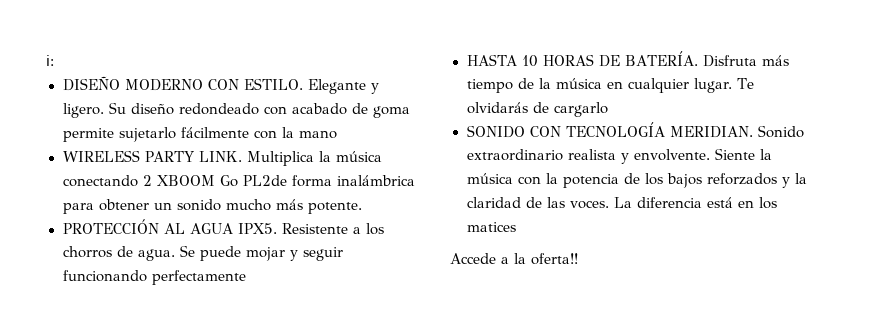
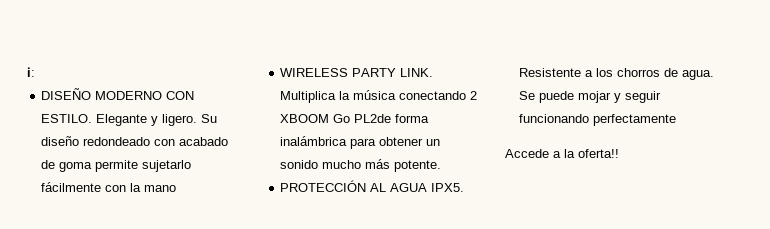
[466,51,790,67] [466,78,755,93] [466,102,608,117] [466,122,804,138] [466,148,772,164] [466,173,807,188] [466,197,777,209] [466,222,516,232] // HASTA 10 HORAS DE BATERÍA. Disfruta más tiempo de la música en cualquier lugar. Te olvidarás de cargarlo // SONIDO CON TECNOLOGÍA MERIDIAN. Sonido extraordinario realista y envolvente. Siente la música con la potencia de los bajos reforzados y la claridad de las voces. La diferencia está en los matices -> (677, 120) none

